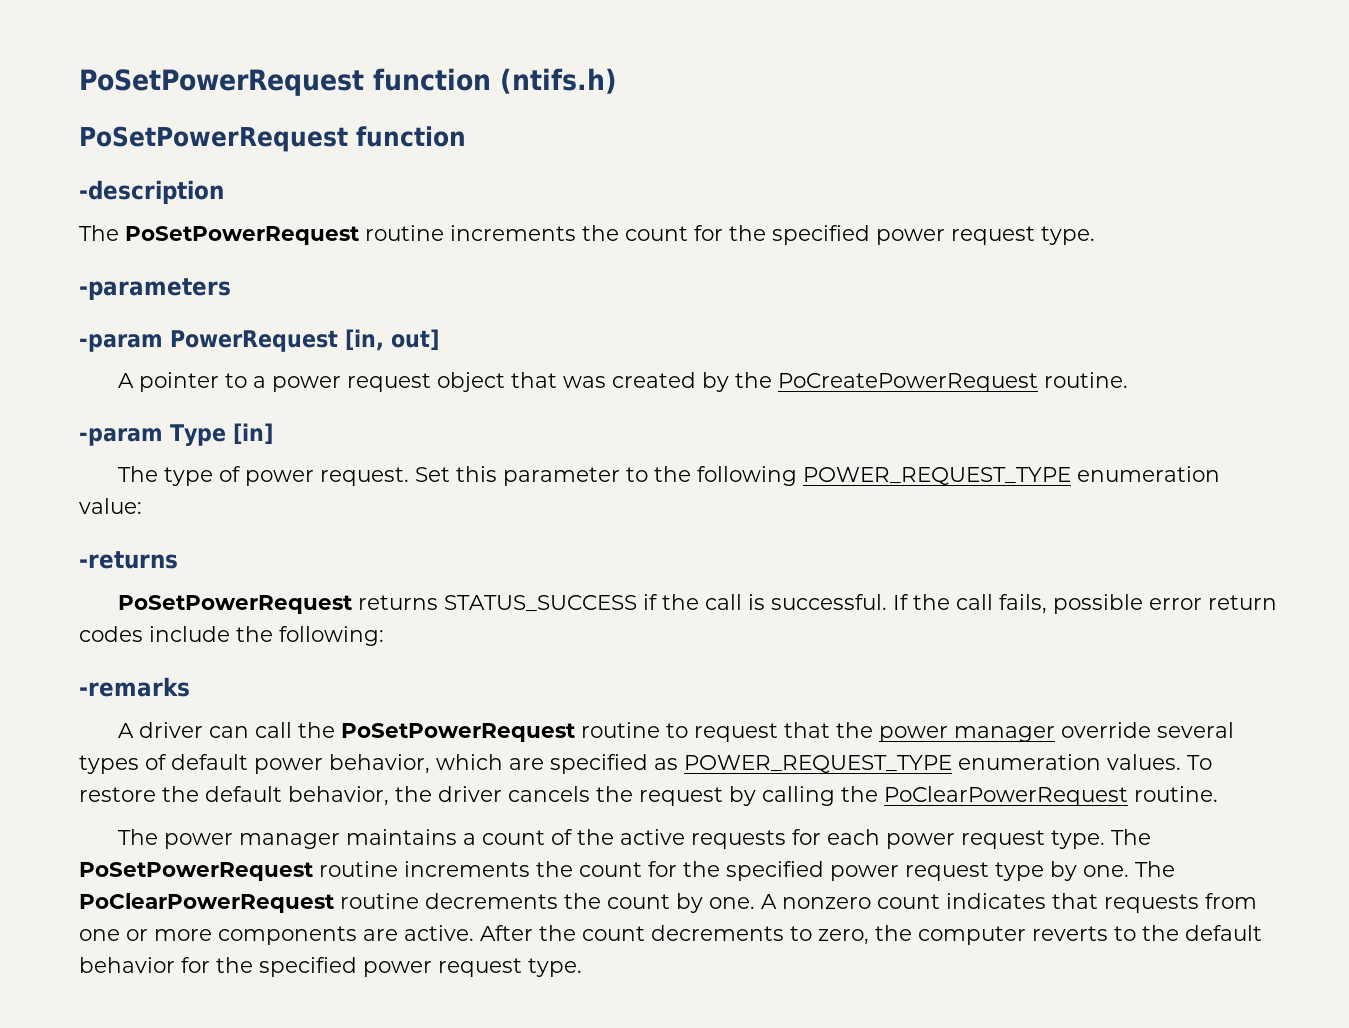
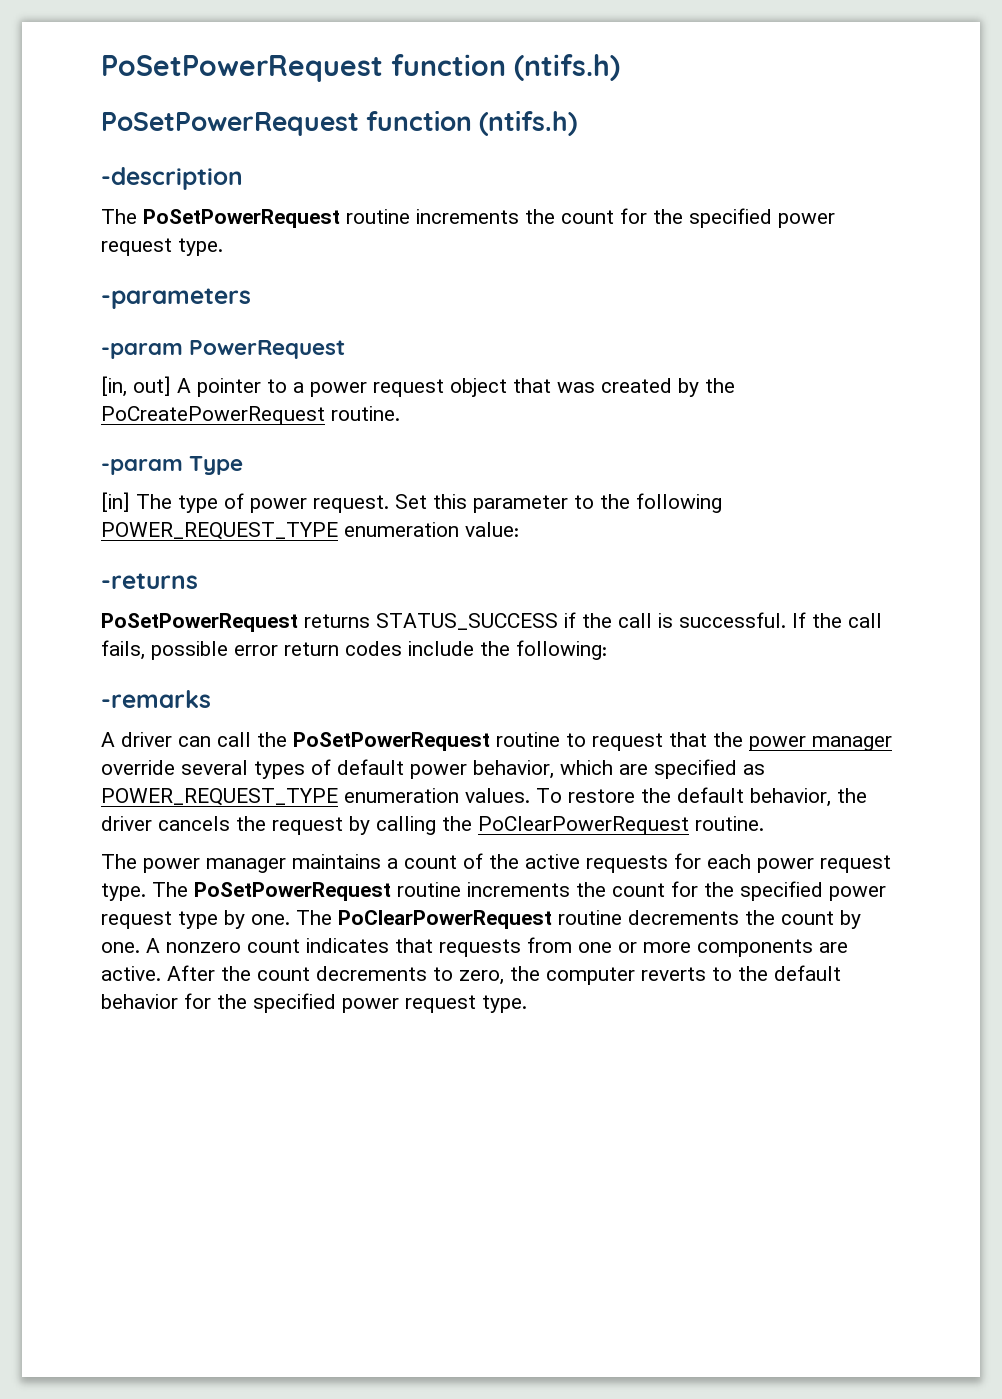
(466, 136) none -> [479,110,578,136] (ntifs.h)
(338, 341) none -> (346, 349) //
(439, 340) // -> (171, 386) none
(226, 435) none -> (244, 465) //
(273, 434) // -> (130, 502) none

